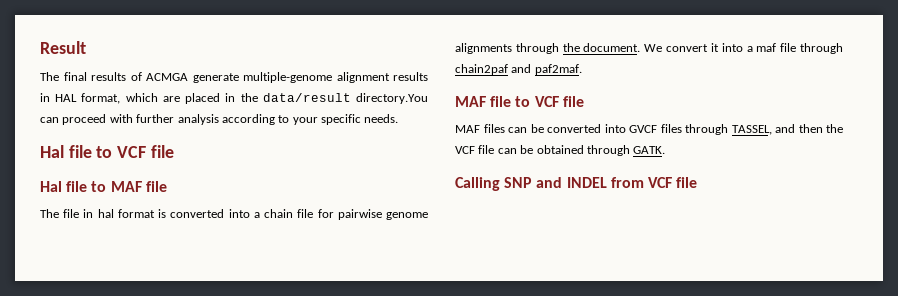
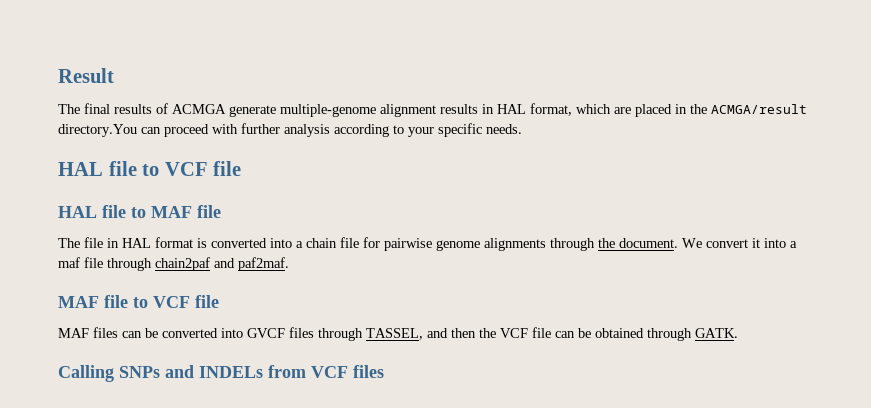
[262,93,351,102] data/result -> [711,104,807,114] ACMGA/result
[40,145,174,158] [40,181,62,192] Hal file to VCF file // Hal -> [58,161,242,176] [58,206,97,218] HAL file to VCF file // HAL
[97,209,114,218] hal -> [122,238,151,248] HAL
[504,177,607,188] SNP and INDEL -> [119,365,263,378] SNPs and INDELs
[676,177,698,188] file -> [353,365,384,378] files

